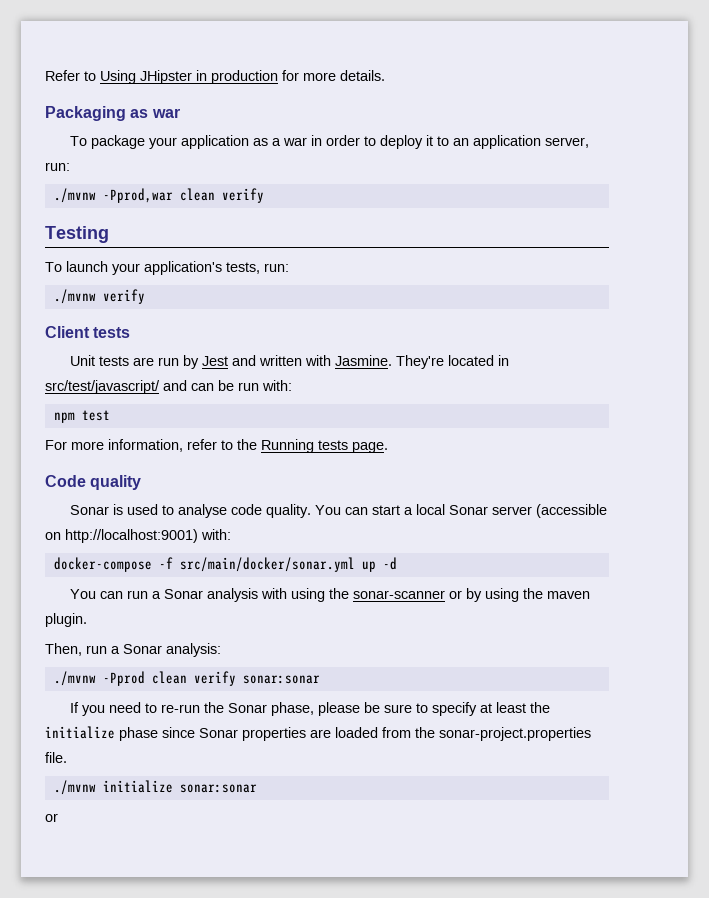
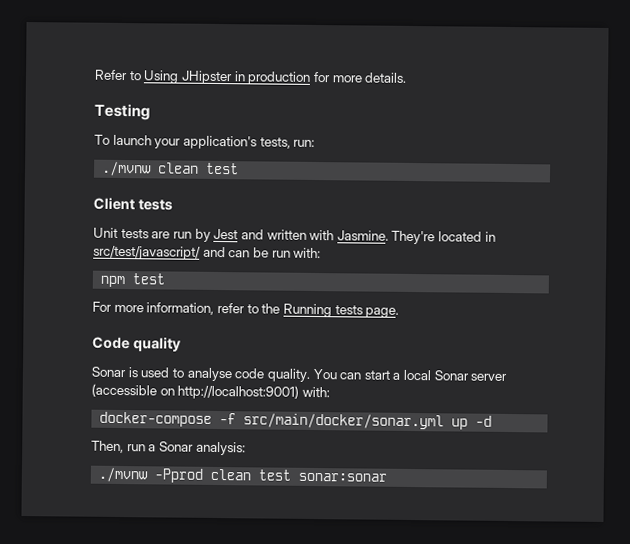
[45,106,180,121] [70,135,590,149] [45,162,70,171] [53,188,264,203] // Packaging as war // To package your application as a war in order to deploy it to an application server, run: // ./mvnw -Pprod,war clean verify -> (408, 77) none
[102,289,145,304] verify -> [158,162,240,175] clean test
[70,588,591,602] [45,613,87,627] // You can run a Sonar analysis with using the sonar-scanner or by using the maven plugin. -> (493, 421) none
[193,671,320,686] [70,702,551,716] [45,726,591,741] [45,752,67,763] [53,780,257,795] [45,813,58,822] verify sonar:sonar // If you need to re-run the Sonar phase, please be sure to specify at least the initialize phase since Sonar properties are loaded from the sonar-project.properties file. // ./mvnw initialize sonar:sonar // or -> [258,469,388,482] test sonar:sonar

